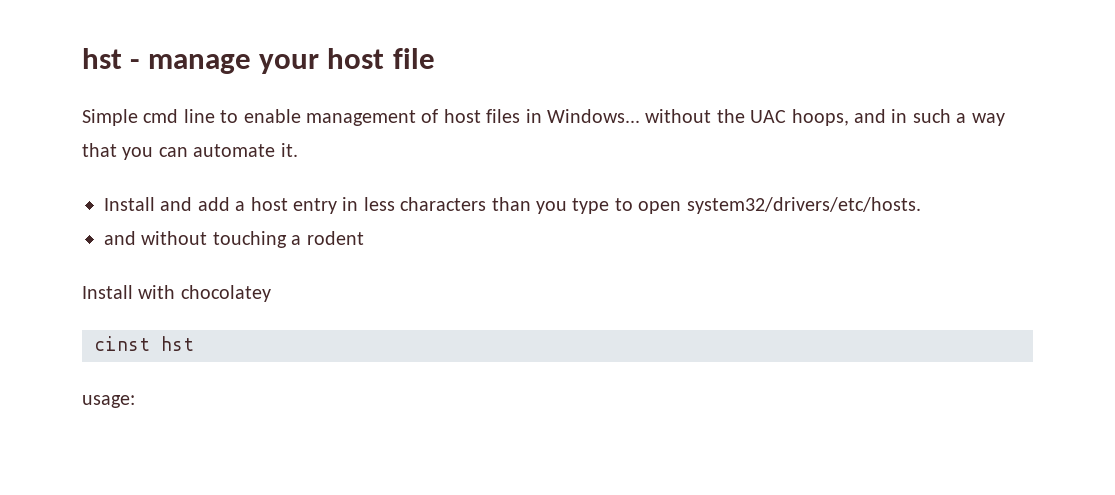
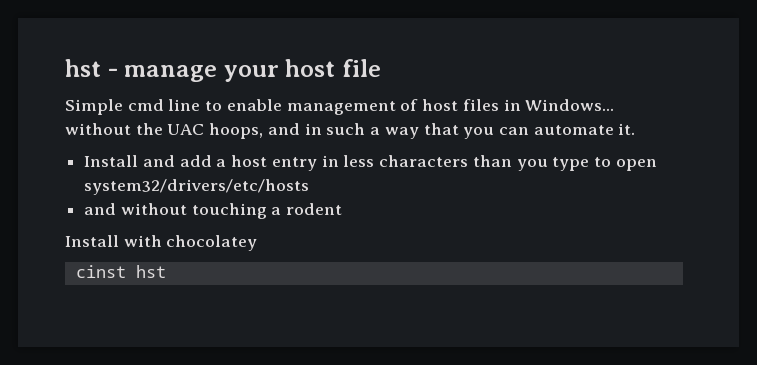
[686,197,921,214] system32/drivers/etc/hosts. -> [84,179,310,195] system32/drivers/etc/hosts
[82,395,135,408] // usage: -> (166, 271) none

